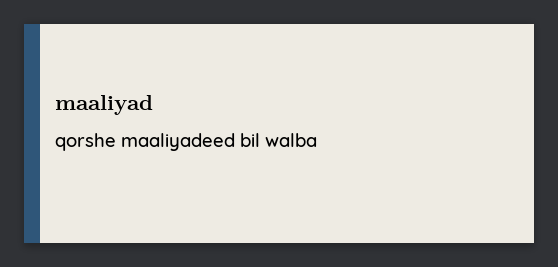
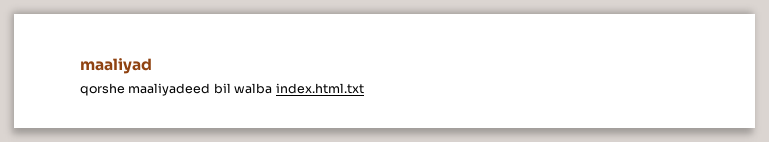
(317, 140) none -> [275,83,364,94] index.html.txt

